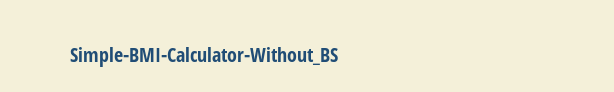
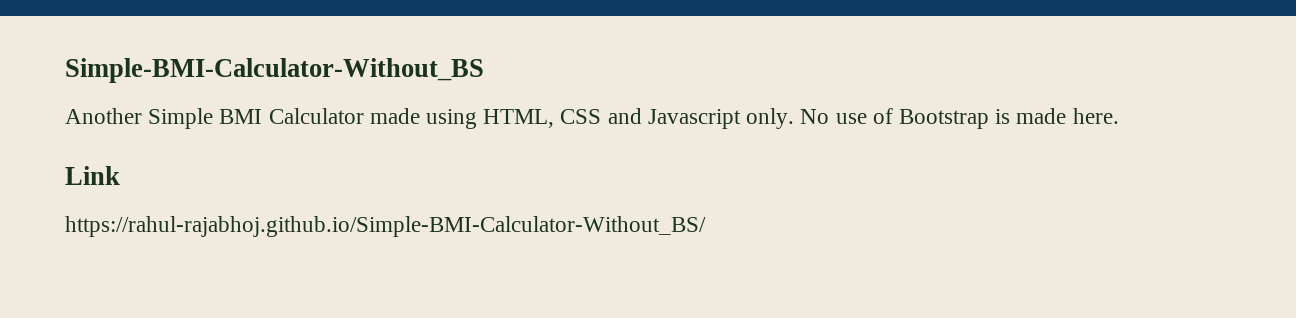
(338, 57) none -> [65,108,1119,129] [65,166,120,185] [65,216,706,237] // Another Simple BMI Calculator made using HTML, CSS and Javascript only. No use of Bootstrap is made here. // Link // https://rahul-rajabhoj.github.io/Simple-BMI-Calculator-Without_BS/

